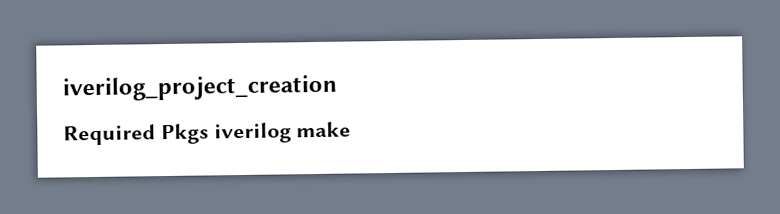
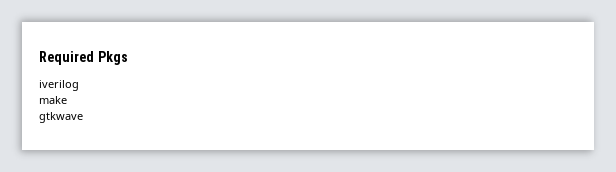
[62,74,337,102] iverilog_project_creation // -> (39, 58) none
(209, 134) none -> (128, 58) //
(292, 133) none -> (79, 85) //
(352, 129) none -> [39,112,83,123] // gtkwave

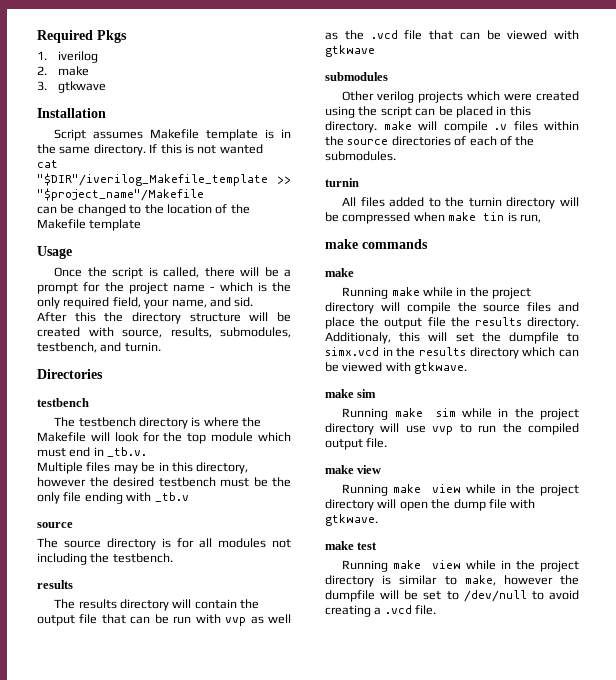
(128, 58) none -> [37,51,47,60] 1.
[39,96,67,104] [39,112,83,123] make // gtkwave -> [37,66,89,76] [37,81,106,93] [37,108,106,118] [54,129,291,141] [37,144,263,156] [37,160,58,168] [37,173,291,186] [37,188,204,201] [37,204,250,216] [37,219,142,231] [37,246,72,259] [54,267,291,279] [37,282,291,294] [37,297,254,309] [37,312,291,324] [37,327,291,338] [37,342,161,353] [37,369,103,379] [37,398,89,407] [54,417,262,429] [37,432,291,444] [37,447,148,457] [37,462,249,474] [37,477,291,487] [37,492,189,504] [37,522,73,528] [37,538,291,550] [37,553,173,565] [37,580,73,589] [54,599,260,611] [37,614,292,626] [325,30,579,40] [325,45,375,57] [325,72,388,81] [342,91,579,103] [325,106,531,118] [325,121,579,133] [325,136,535,146] [325,151,396,161] [325,178,359,187] [342,197,579,209] [325,212,541,224] [325,239,428,249] [325,268,354,277] [342,287,532,299] [325,302,579,314] [325,317,579,329] [325,332,579,344] [325,347,579,359] [325,362,468,374] [325,389,377,398] [342,408,579,420] [325,423,579,435] [325,438,388,450] [325,465,382,474] [342,484,579,496] [325,499,536,511] [325,514,378,526] [325,541,378,550] [342,560,579,572] [325,575,579,587] [325,590,579,602] [325,605,437,617] 2. make // 3. gtkwave // Installation // Script assumes Makefile template is in the same directory. If this is not wanted // cat "$DIR"/iverilog_Makefile_template >> "$project_name"/Makefile // can be changed to the location of the Makefile template // Usage // Once the script is called, there will be a prompt for the project name - which is the only required field, your name, and sid. // After this the directory structure will be created with source, results, submodules, testbench, and turnin. // Directories // testbench // The testbench directory is where the Makefile will look for the top module which must end in _tb.v. // Multiple files may be in this directory, however the desired testbench must be the only file ending with _tb.v // source // The source directory is for all modules not including the testbench. // results // The results directory will contain the output file that can be run with vvp as well as the .vcd file that can be viewed with gtkwave // submodules // Other verilog projects which were created using the script can be placed in this directory. make will compile .v files within the source directories of each of the submodules. // turnin // All files added to the turnin directory will be compressed when make tin is run, // make commands // make // Running make while in the project directory will compile the source files and place the output file the results directory. Additionaly, this will set the dumpfile to simx.vcd in the results directory which can be viewed with gtkwave. // make sim // Running make sim while in the project directory will use vvp to run the compiled output file. // make view // Running make view while in the project directory will open the dump file with gtkwave. // make test // Running make view while in the project directory is similar to make, however the dumpfile will be set to /dev/null to avoid creating a .vcd file.

